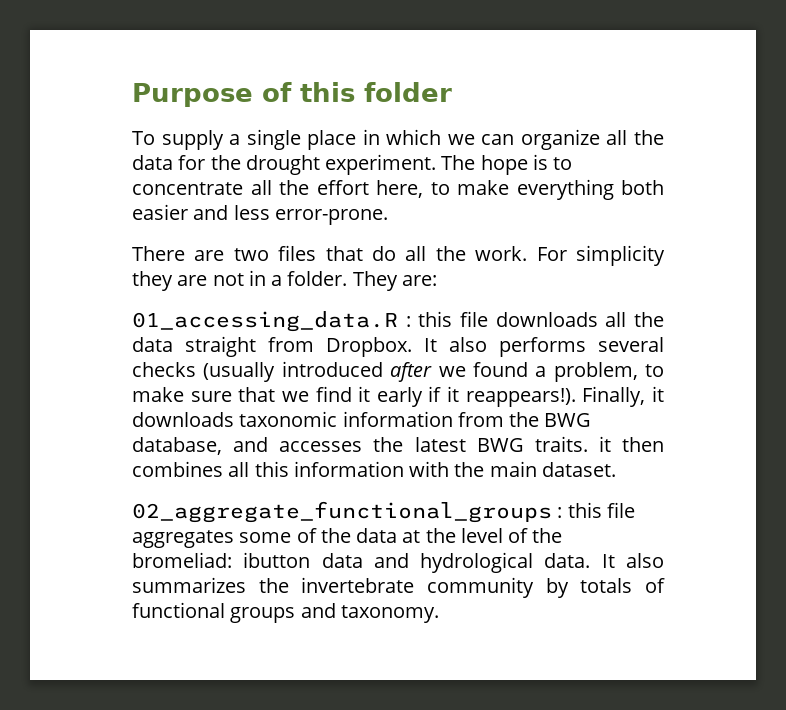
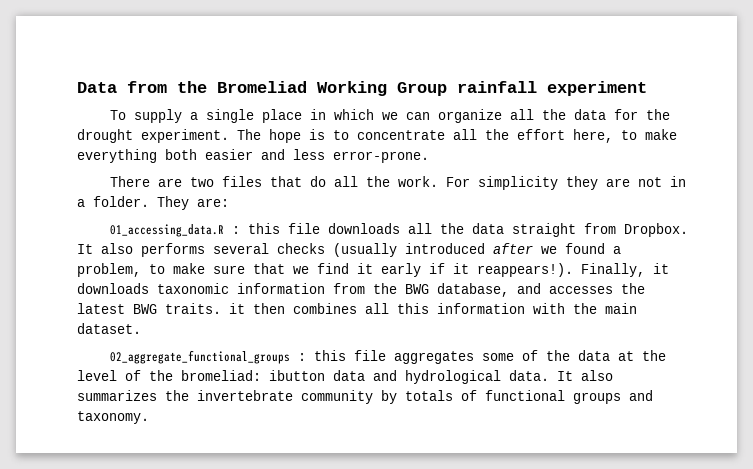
[132,82,452,107] Purpose of this folder -> [77,81,647,96] Data from the Bromeliad Working Group rainfall experiment

